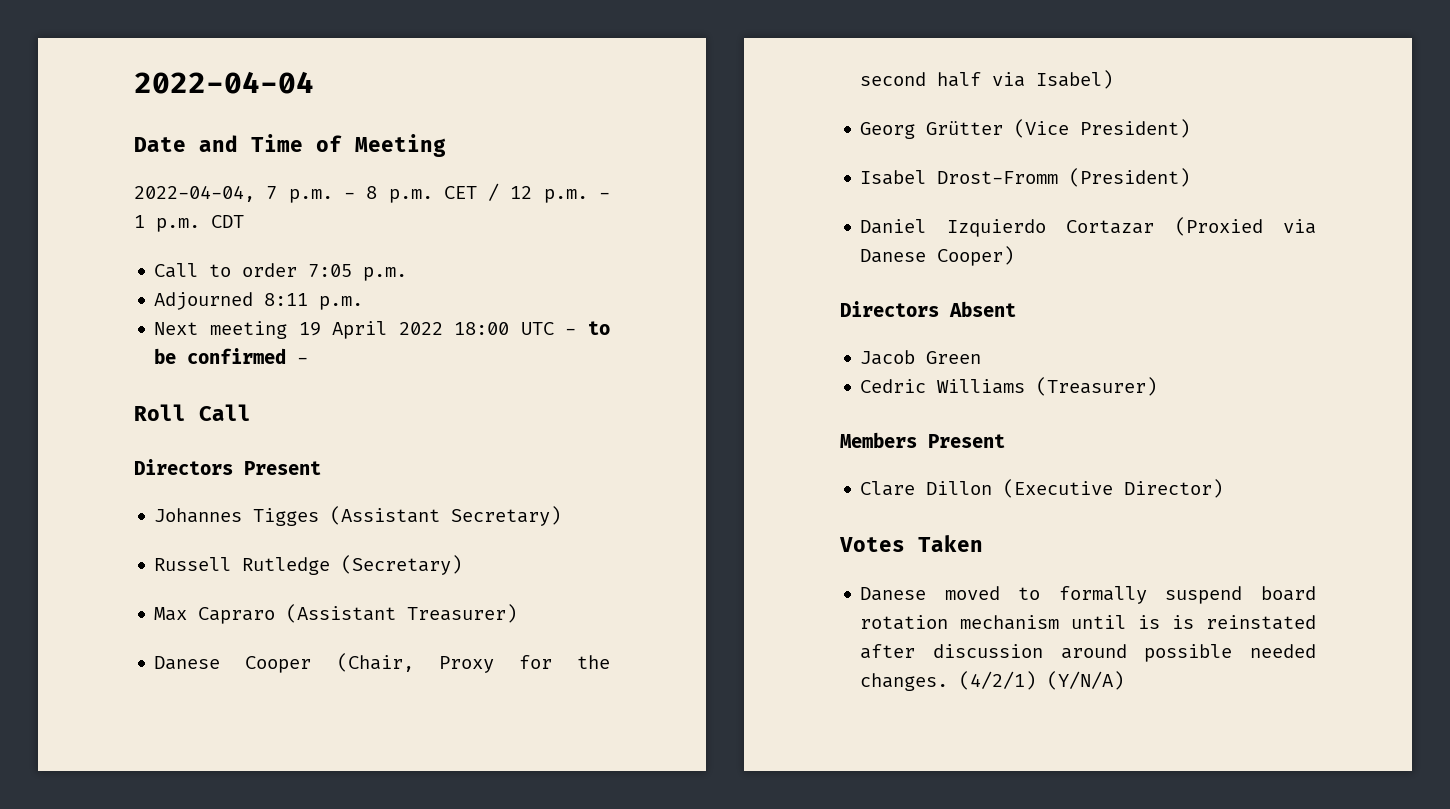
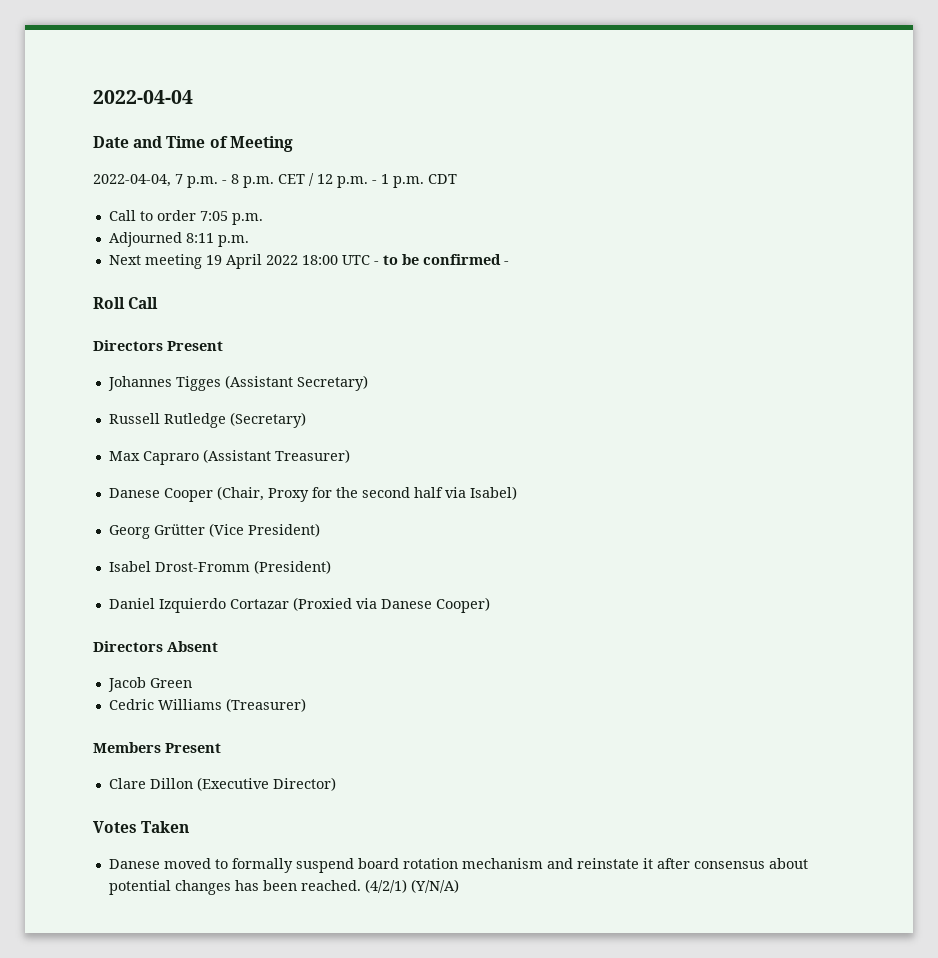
[1071,615,1316,630] [860,644,1316,662] [860,673,949,691] until is is reinstated after discussion around possible needed changes. -> [546,858,808,869] [108,880,361,895] and reinstate it after consensus about potential changes has been reached.

